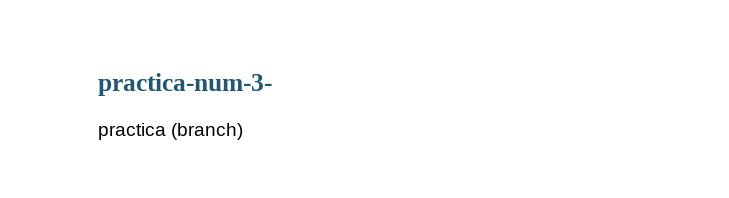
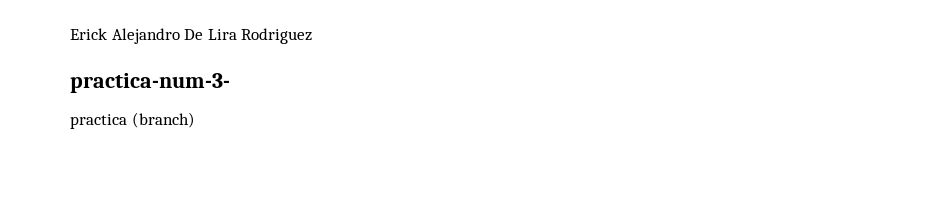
(98, 84) none -> [70,28,313,44] Erick Alejandro De Lira Rodriguez //

